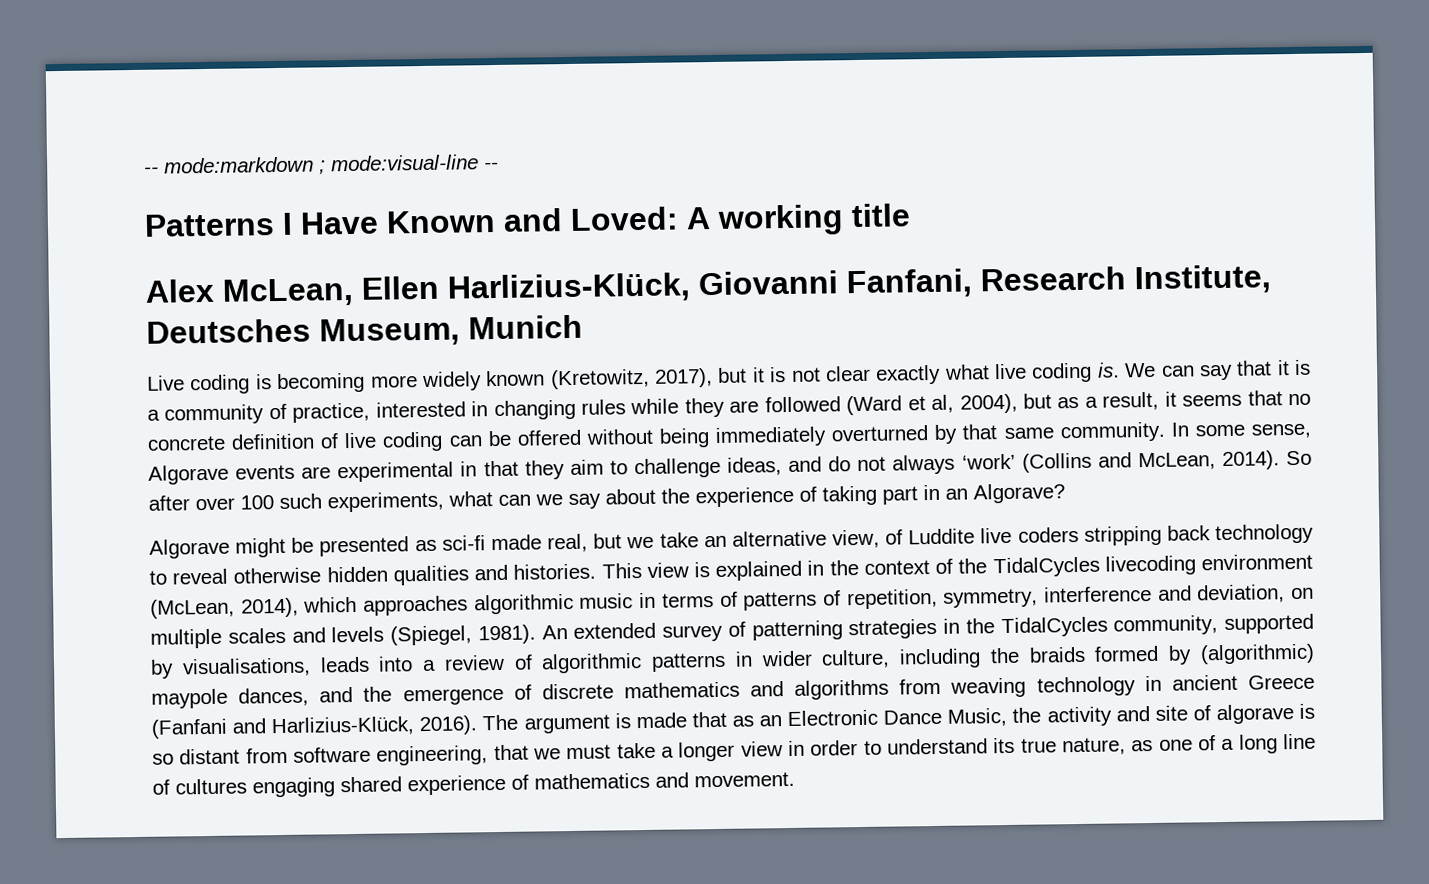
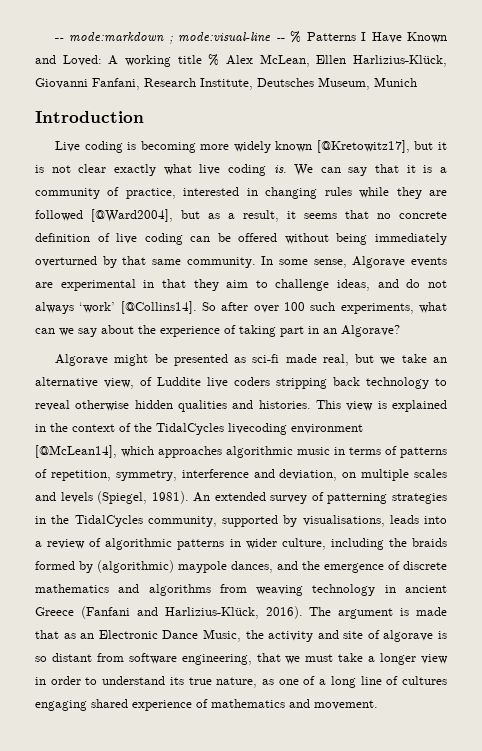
(499, 165) // -> [290,31,302,43] %
(911, 215) // -> [208,54,220,66] %
(583, 327) none -> [35,111,144,123] // Introduction
[549,368,713,390] (Kretowitz, 2017), -> [316,140,410,153] [@Kretowitz17],
[846,393,1018,416] (Ward et al, 2004), -> [91,209,173,222] [@Ward2004],
[1021,450,1280,473] (Collins and McLean, 2014). -> [120,301,197,314] [@Collins14].
[150,597,299,619] (McLean, 2014), -> [35,445,117,458] [@McLean14],

